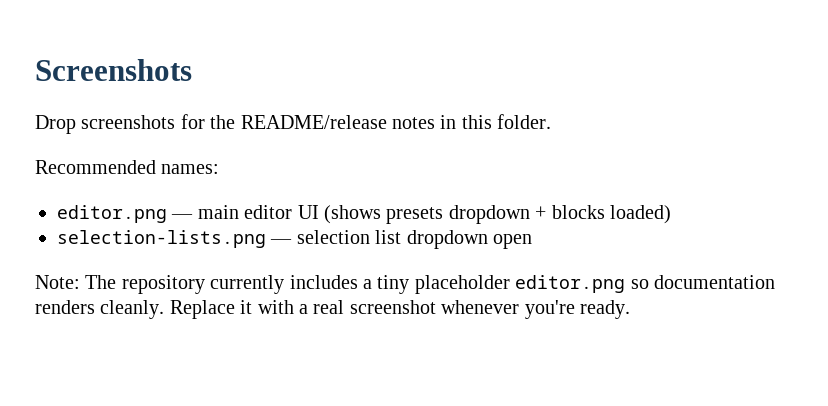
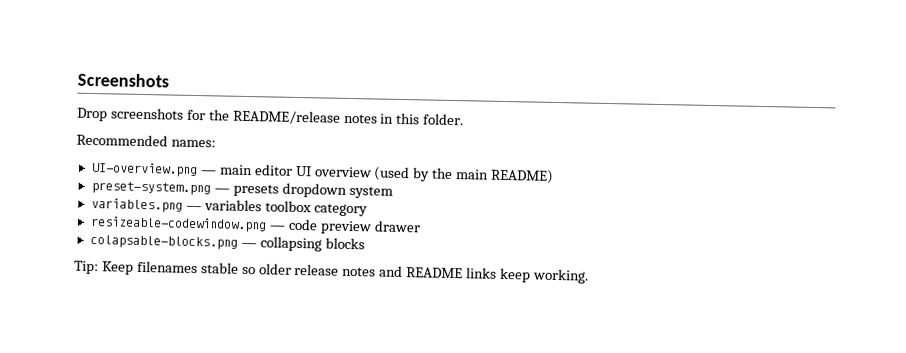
[57,205,167,223] editor.png -> [90,161,198,178] UI-overview.png
[324,205,671,224] [57,230,532,249] [35,275,775,294] [35,300,630,319] (shows presets dropdown + blocks loaded) // selection-lists.png — selection list dropdown open // Note: The repository currently includes a tiny placeholder editor.png so documentation renders cleanly. Replace it with a real screenshot whenever you're ready. -> [313,166,555,184] [90,180,393,199] [90,197,368,217] [89,215,421,235] [89,234,365,252] [74,260,589,284] overview (used by the main README) // preset-system.png — presets dropdown system // variables.png — variables toolbox category // resizeable-codewindow.png — code preview drawer // colapsable-blocks.png — collapsing blocks // Tip: Keep filenames stable so older release notes and README links keep working.

